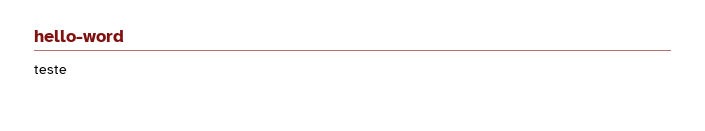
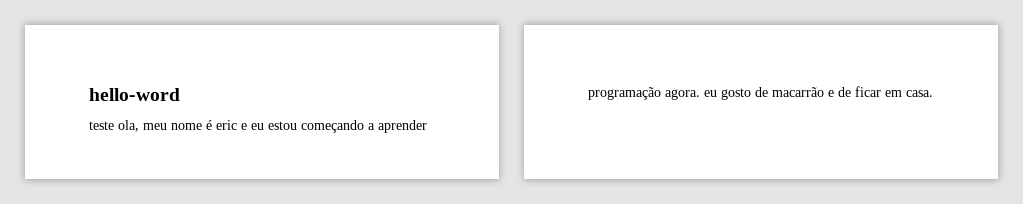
(67, 69) none -> [118,120,427,133] [588,86,933,100] ola, meu nome é eric e eu estou começando a aprender programação agora. eu gosto de macarrão e de ficar em casa.

